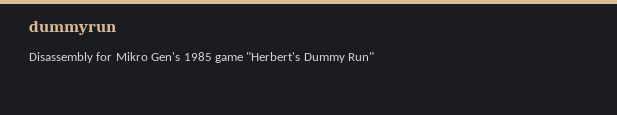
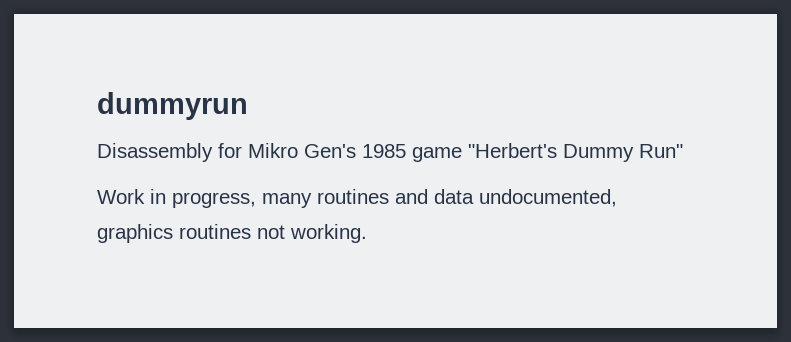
(374, 56) none -> [97,189,617,208] [97,224,367,243] // Work in progress, many routines and data undocumented, graphics routines not working.

